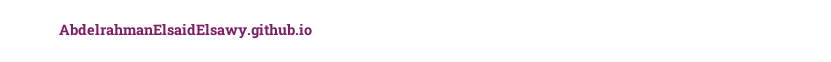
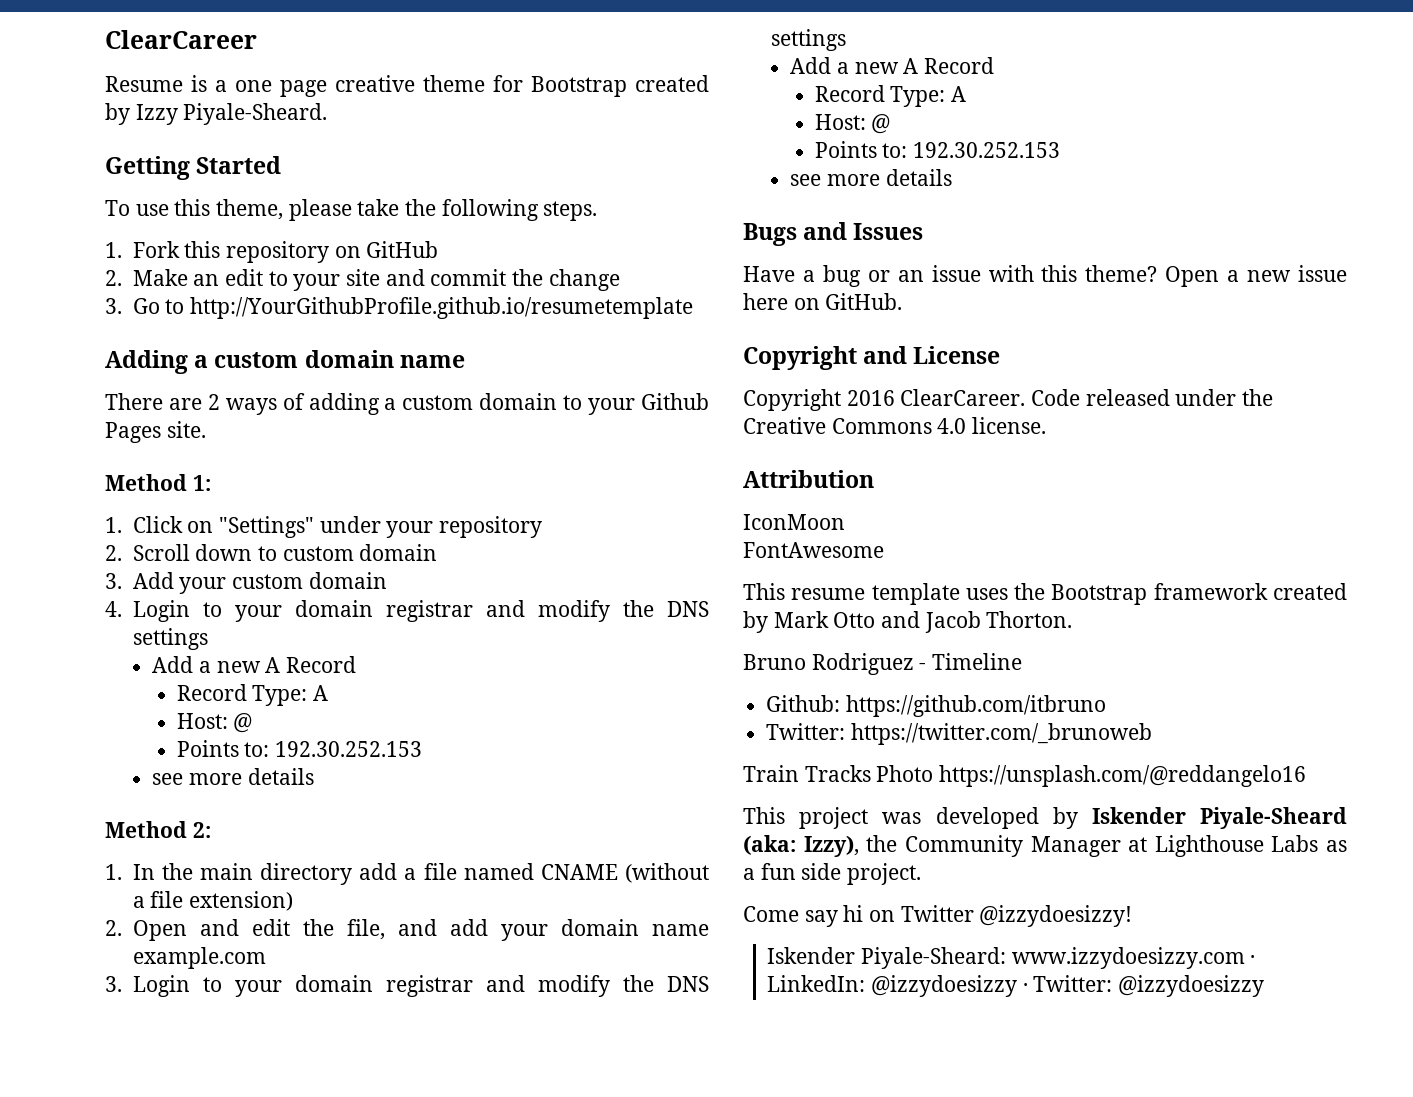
[59,23,312,39] AbdelrahmanElsaidElsawy.github.io -> [105,30,257,49] [105,75,709,97] [105,103,328,125] [105,156,282,180] [105,199,598,221] [105,241,439,263] [105,269,620,291] [105,297,693,319] [105,350,465,374] [105,393,710,415] [105,421,206,443] [105,474,211,491] [105,516,542,538] [105,544,438,561] [105,572,387,594] [105,600,709,622] [132,628,208,650] [152,656,356,673] [176,684,328,706] [176,713,253,733] [176,740,422,757] [152,768,314,785] [105,821,211,838] [105,863,709,885] [132,891,293,911] [105,919,709,941] [132,947,266,969] [105,975,709,997] [770,29,846,51] [790,57,994,74] [814,85,966,107] [814,114,891,134] [814,141,1060,158] [790,169,952,186] [743,222,924,246] [743,265,1347,287] [743,293,903,310] [743,346,1001,370] [743,389,1274,411] [743,417,1047,434] [743,470,874,488] [743,514,845,530] [743,542,884,558] [743,583,1347,605] [743,611,1073,633] [743,653,1023,675] [766,695,1106,717] [766,723,1152,745] [743,765,1307,787] [743,807,1347,829] [743,835,1347,857] [743,863,922,885] [743,905,1133,927] [767,947,1256,969] [767,975,1264,997] ClearCareer // Resume is a one page creative theme for Bootstrap created by Izzy Piyale-Sheard. // Getting Started // To use this theme, please take the following steps. // 1. Fork this repository on GitHub // 2. Make an edit to your site and commit the change // 3. Go to http://YourGithubProfile.github.io/resumetemplate // Adding a custom domain name // There are 2 ways of adding a custom domain to your Github Pages site. // Method 1: // 1. Click on "Settings" under your repository // 2. Scroll down to custom domain // 3. Add your custom domain // 4. Login to your domain registrar and modify the DNS settings // Add a new A Record // Record Type: A // Host: @ // Points to: 192.30.252.153 // see more details // Method 2: // 1. In the main directory add a file named CNAME (without a file extension) // 2. Open and edit the file, and add your domain name example.com // 3. Login to your domain registrar and modify the DNS settings // Add a new A Record // Record Type: A // Host: @ // Points to: 192.30.252.153 // see more details // Bugs and Issues // Have a bug or an issue with this theme? Open a new issue here on GitHub. // Copyright and License // Copyright 2016 ClearCareer. Code released under the Creative Commons 4.0 license. // Attribution // IconMoon // FontAwesome // This resume template uses the Bootstrap framework created by Mark Otto and Jacob Thorton. // Bruno Rodriguez - Timeline // Github: https://github.com/itbruno // Twitter: https://twitter.com/_brunoweb // Train Tracks Photo https://unsplash.com/@reddangelo16 // This project was developed by Iskender Piyale-Sheard (aka: Izzy), the Community Manager at Lighthouse Labs as a fun side project. // Come say hi on Twitter @izzydoesizzy! // Iskender Piyale-Sheard: www.izzydoesizzy.com · LinkedIn: @izzydoesizzy · Twitter: @izzydoesizzy

